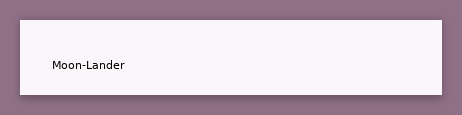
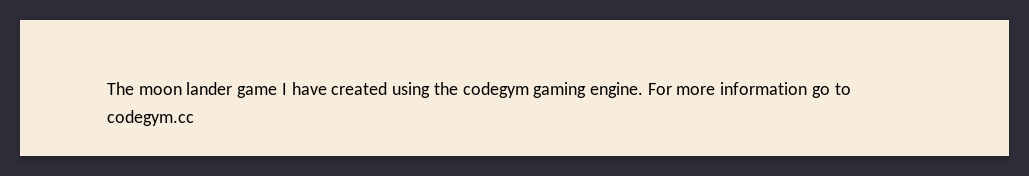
[52,60,125,69] Moon-Lander -> [107,82,851,98] [107,110,194,126] The moon lander game I have created using the codegym gaming engine. For more information go to codegym.cc

